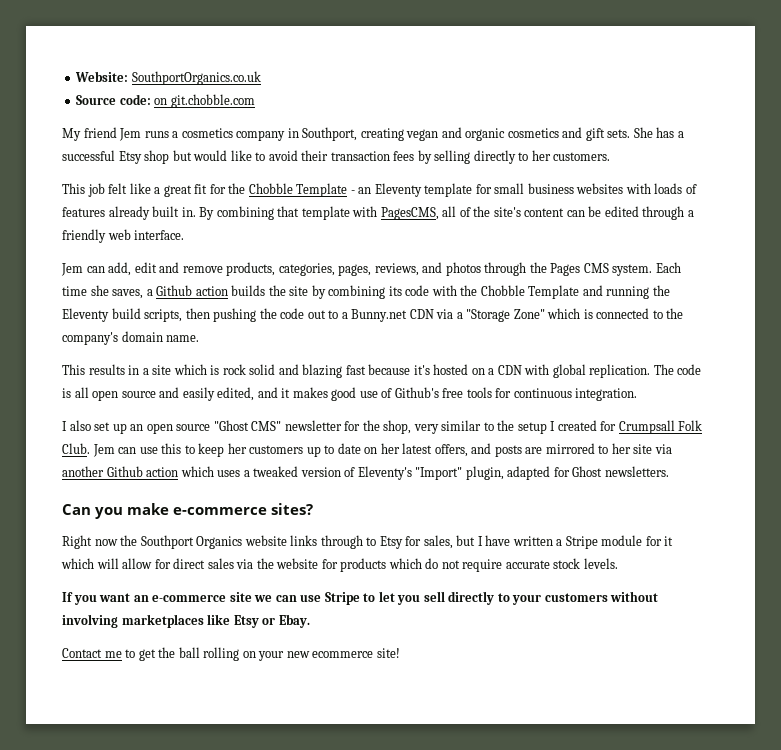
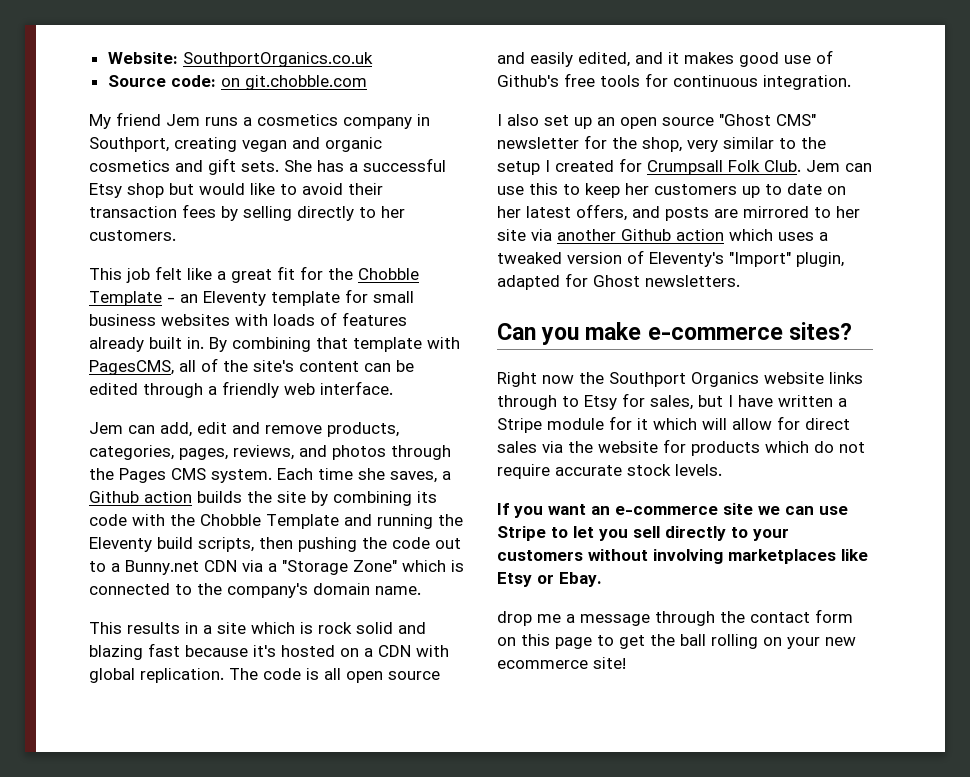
[62,648,122,658] Contact me -> [497,609,853,626] [497,634,592,649] drop me a message through the contact form on this page

